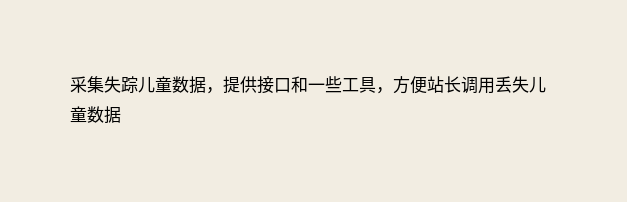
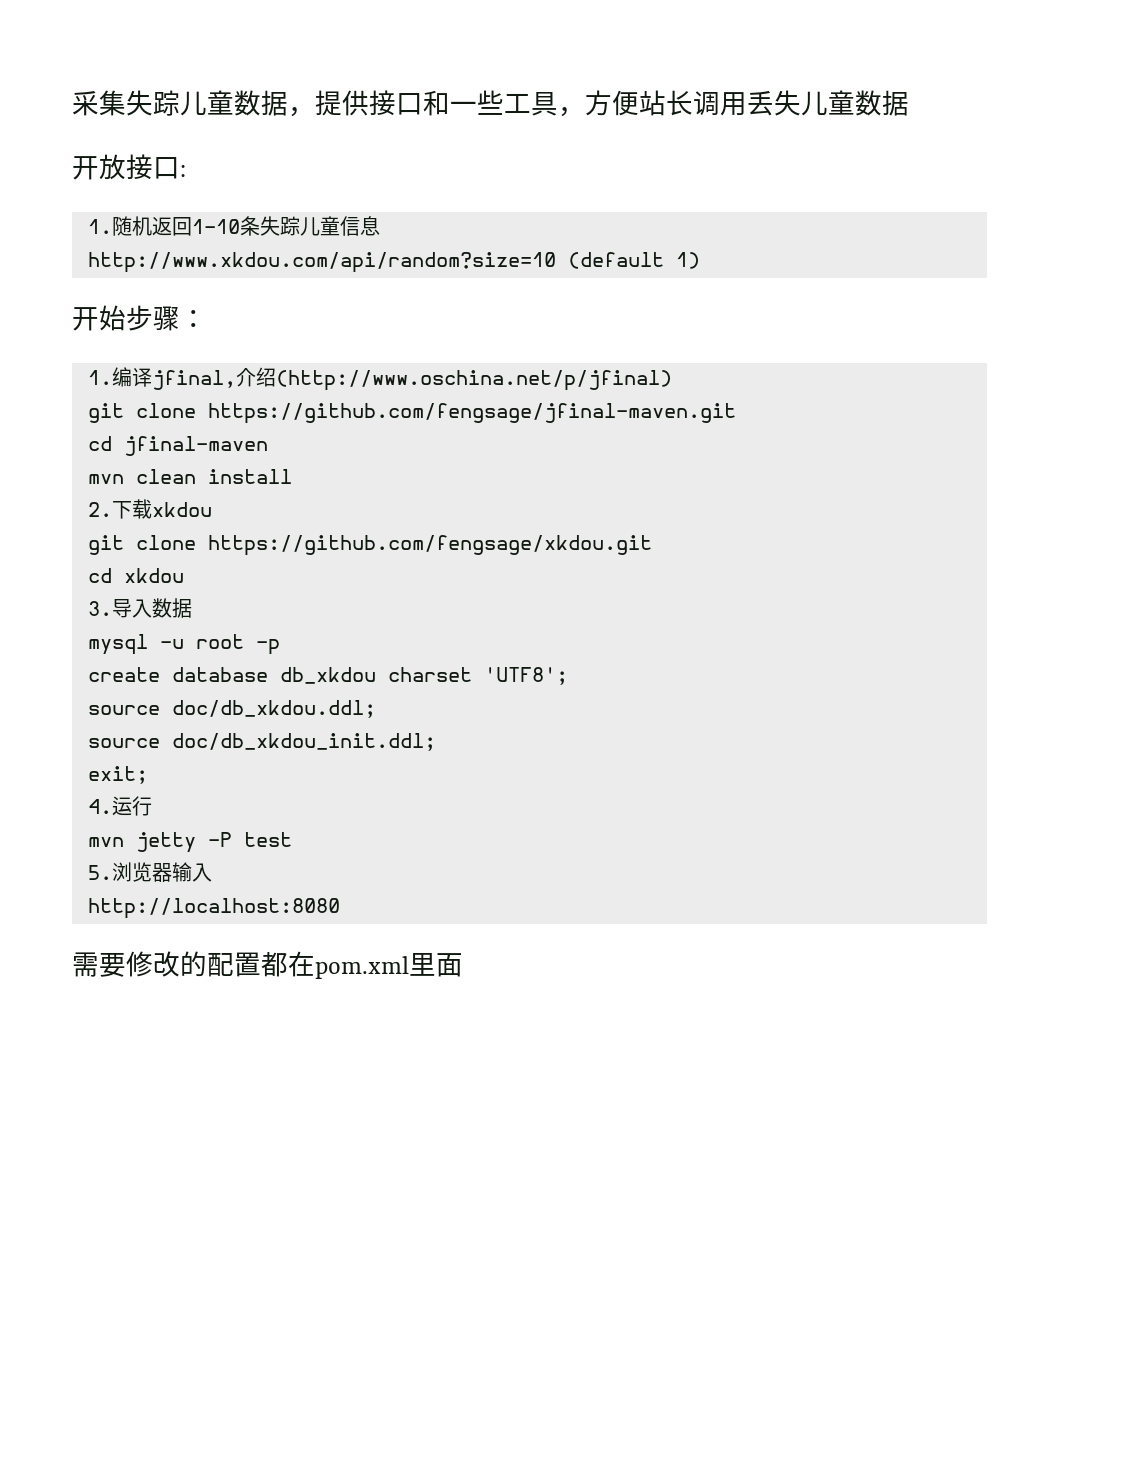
(121, 115) none -> [72,154,186,180] [87,216,380,236] [87,252,700,273] [72,305,207,331] [87,367,672,391] [87,403,736,424] [87,436,268,456] [87,469,292,484] [87,499,212,519] [87,535,652,556] [87,568,184,583] [87,598,192,618] [87,634,280,655] [87,667,568,685] [87,700,376,718] [87,733,436,751] [87,766,148,784] [87,796,152,816] [87,832,292,853] [87,862,212,882] [87,898,340,919] [72,951,463,979] // 开放接口: // 1.随机返回1-10条失踪儿童信息 // http://www.xkdou.com/api/random?size=10 (default 1) // 开始步骤： // 1.编译jfinal,介绍(http://www.oschina.net/p/jfinal) // git clone https://github.com/fengsage/jfinal-maven.git // cd jfinal-maven // mvn clean install // 2.下载xkdou // git clone https://github.com/fengsage/xkdou.git // cd xkdou // 3.导入数据 // mysql -u root -p // create database db_xkdou charset 'UTF8'; // source doc/db_xkdou.ddl; // source doc/db_xkdou_init.ddl; // exit; // 4.运行 // mvn jetty -P test // 5.浏览器输入 // http://localhost:8080 // 需要修改的配置都在pom.xml里面

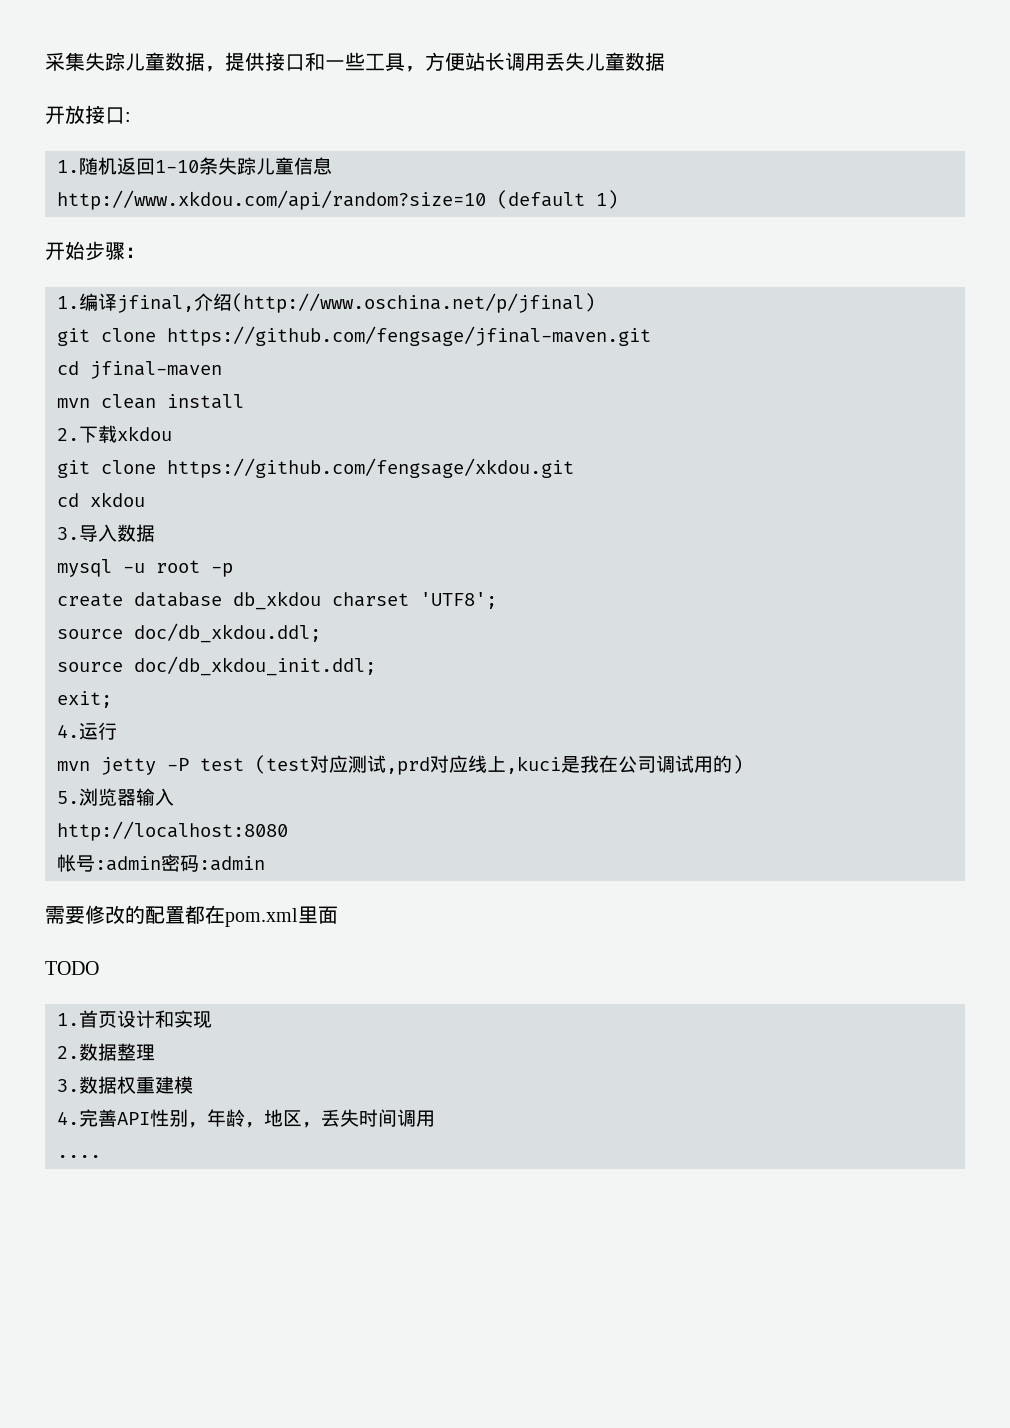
(292, 839) none -> [255,755,743,775] (test对应测试,prd对应线上,kuci是我在公司调试用的)
(340, 908) none -> [57,854,265,872] // 帐号:admin密码:admin
(463, 965) none -> [45,961,99,975] [57,1010,212,1028] [57,1043,155,1061] [57,1076,193,1094] [57,1109,435,1128] [57,1155,101,1158] // TODO // 1.首页设计和实现 // 2.数据整理 // 3.数据权重建模 // 4.完善API性别，年龄，地区，丢失时间调用 // ....

